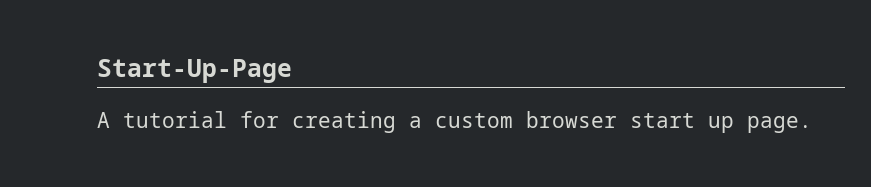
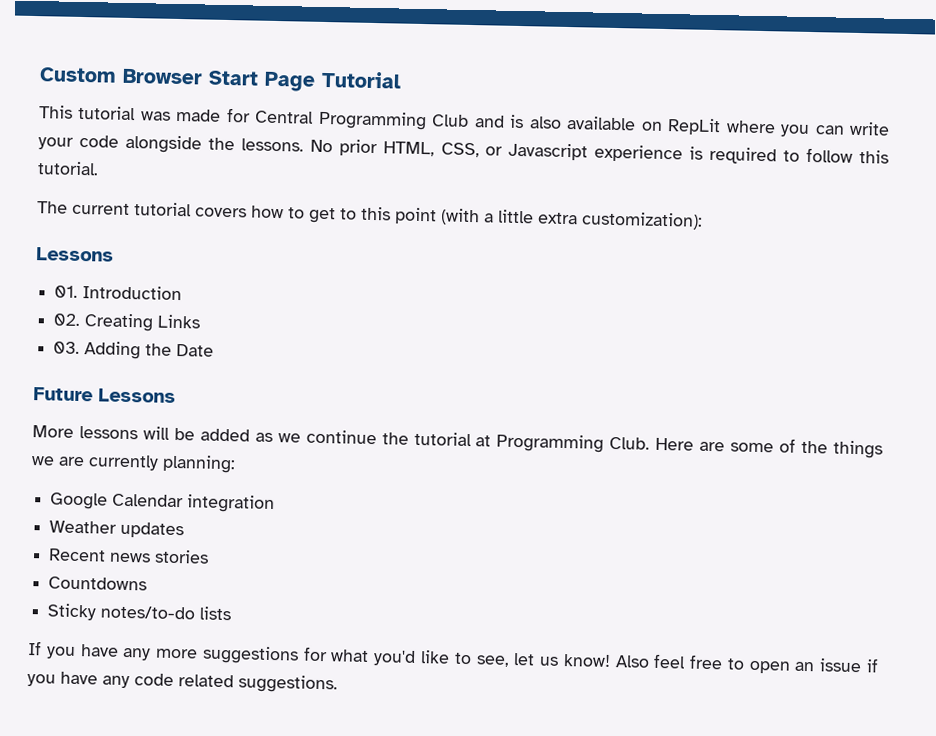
[97,59,292,83] [97,111,812,133] Start-Up-Page // A tutorial for creating a custom browser start up page. -> [39,67,402,92] [39,105,891,137] [38,134,889,165] [37,161,99,176] [37,201,703,230] [36,247,114,262] [54,285,183,301] [53,313,202,332] [53,341,215,360] [33,387,176,403] [32,425,884,459] [31,454,236,474] [50,492,276,514] [49,520,185,539] [48,548,210,564] [48,576,148,591] [47,603,233,621] [27,641,879,674] [27,671,338,694] Custom Browser Start Page Tutorial // This tutorial was made for Central Programming Club and is also available on RepLit where you can write your code alongside the lessons. No prior HTML, CSS, or Javascript experience is required to follow this tutorial. // The current tutorial covers how to get to this point (with a little extra customization): // Lessons // 01. Introduction // 02. Creating Links // 03. Adding the Date // Future Lessons // More lessons will be added as we continue the tutorial at Programming Club. Here are some of the things we are currently planning: // Google Calendar integration // Weather updates // Recent news stories // Countdowns // Sticky notes/to-do lists // If you have any more suggestions for what you'd like to see, let us know! Also feel free to open an issue if you have any code related suggestions.

